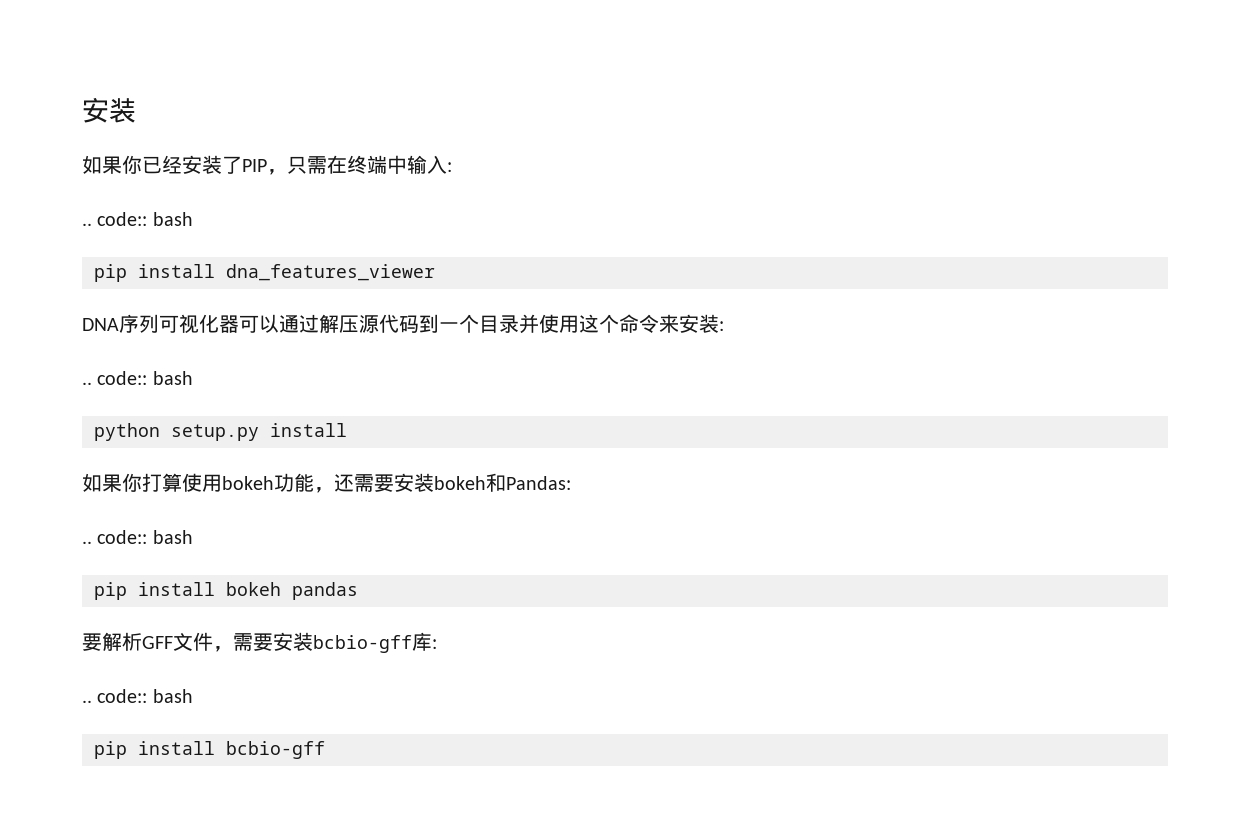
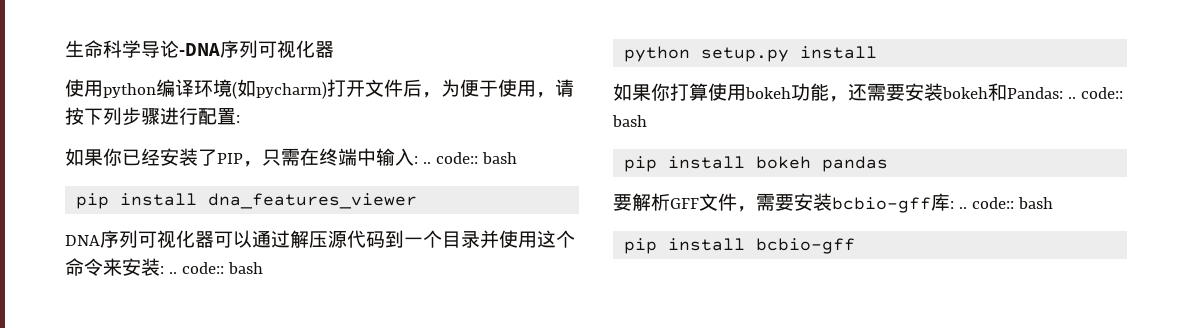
[82,97,136,123] 安装 -> [65,40,334,58] [65,79,574,99] [65,107,240,126] 生命科学导论-DNA序列可视化器 // 使用python编译环境(如pycharm)打开文件后，为便于使用，请按下列步骤进行配置:
(452, 167) // -> (418, 160) none
(724, 326) // -> (164, 270) none
(571, 483) // -> (1063, 93) none
(437, 644) // -> (954, 205) none

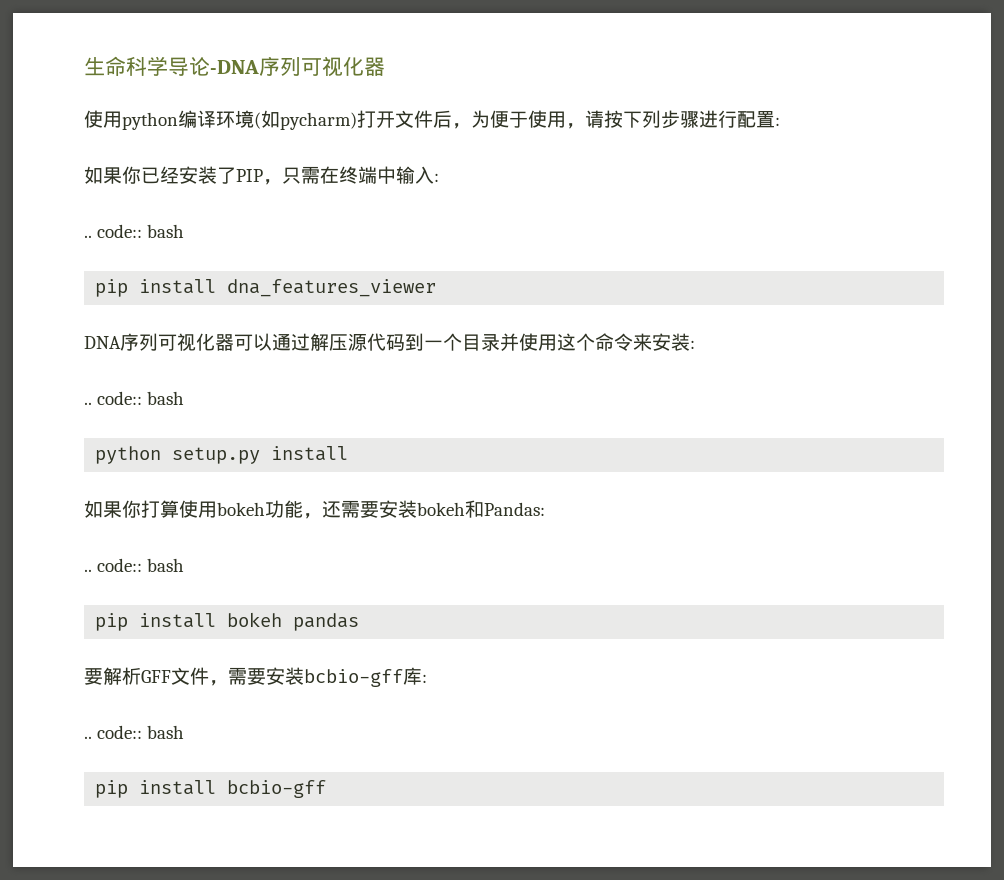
(418, 160) none -> (439, 177) //
(164, 270) none -> (695, 344) //
(1063, 93) none -> (545, 509) //
(954, 205) none -> (427, 678) //

